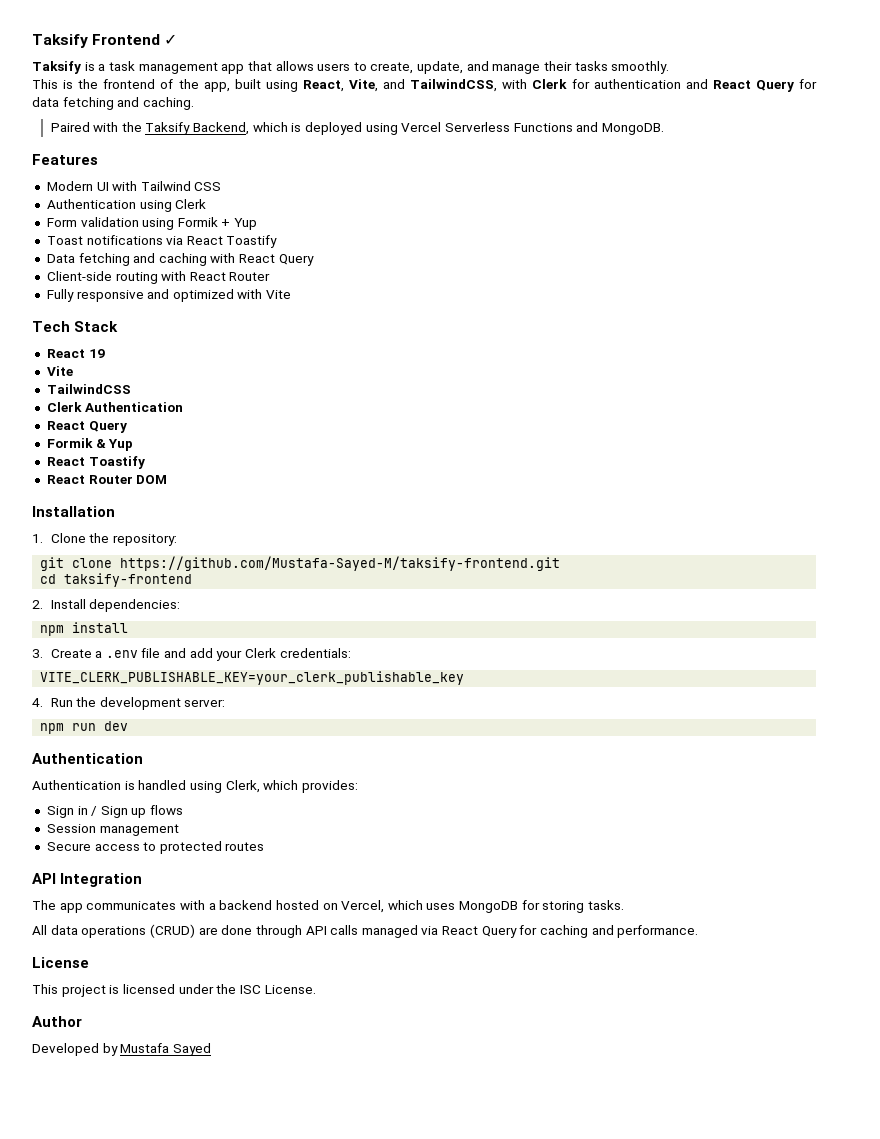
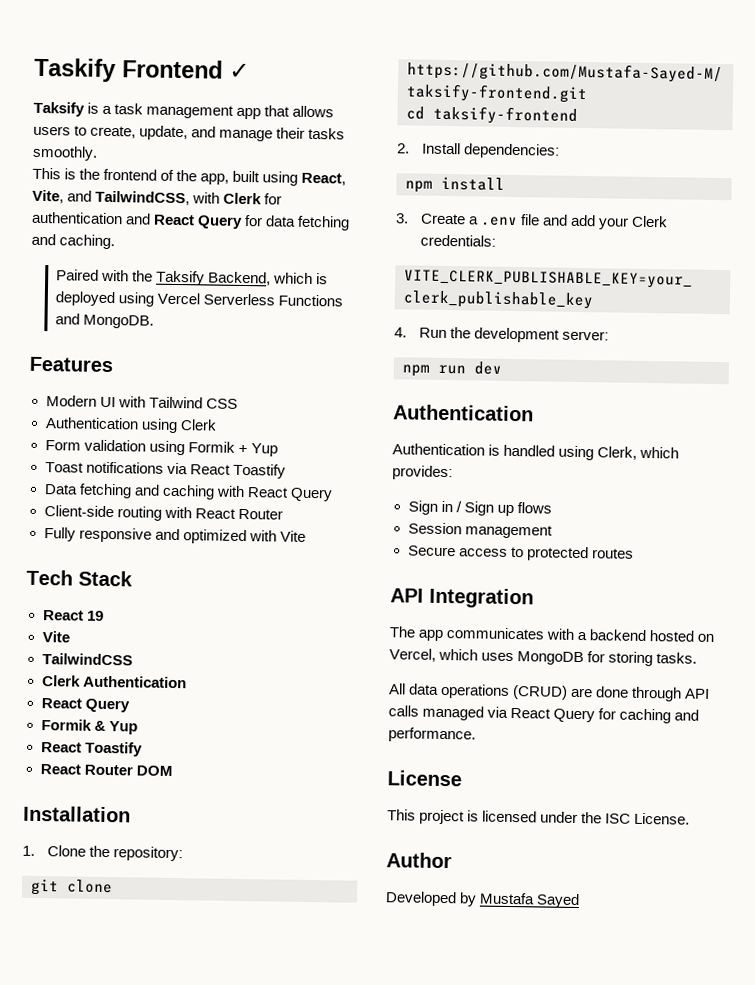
[32,34,88,48] Taksify -> [34,57,116,83] Taskify

